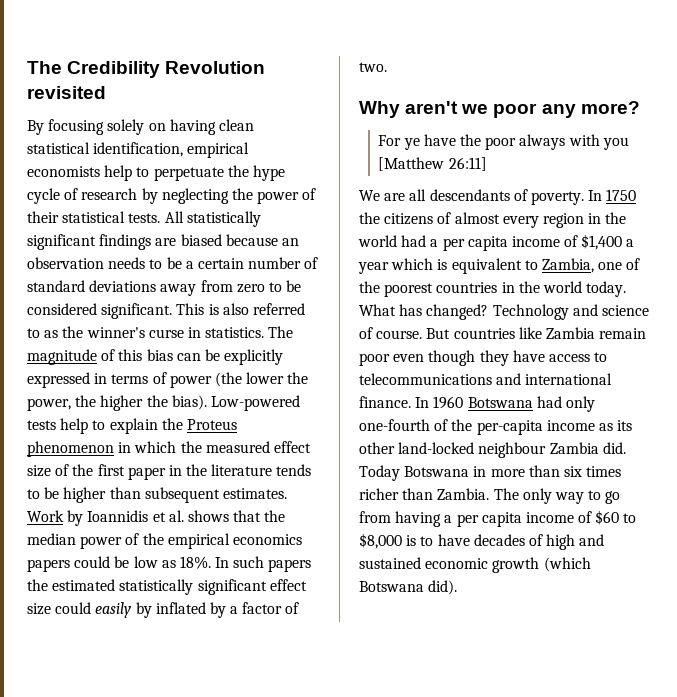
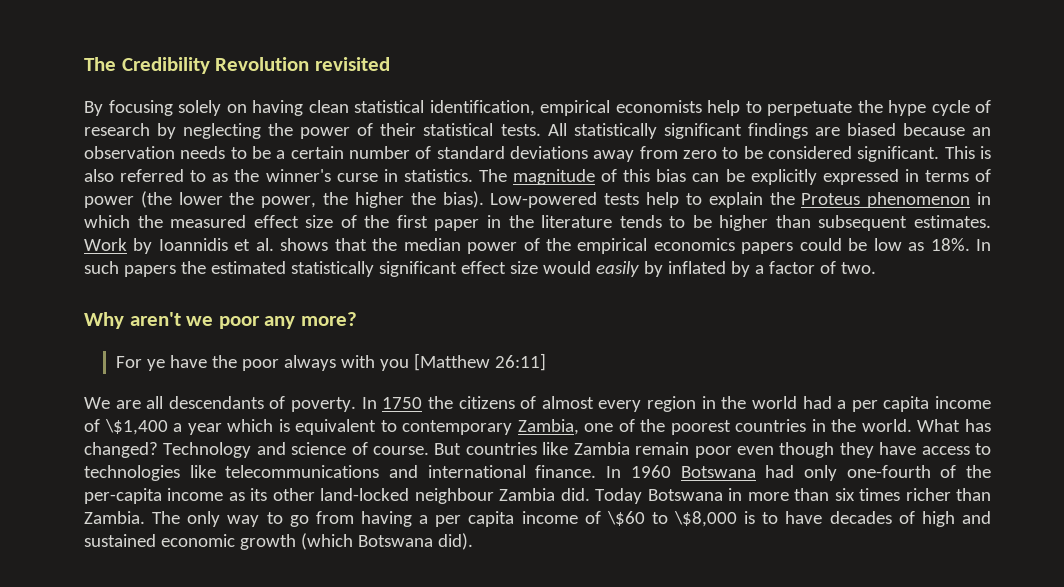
[55,602,92,614] could -> [542,261,591,274] would
[581,234,623,250] $1,400 -> [104,419,168,435] \$1,400
(538, 265) none -> [402,420,513,435] contemporary
[542,281,627,297] world today. -> [861,419,912,432] world.
(608, 357) none -> [84,465,216,481] technologies like
[595,510,637,525] [359,533,402,549] $60 to $8,000 -> [606,511,738,527] \$60 to \$8,000

